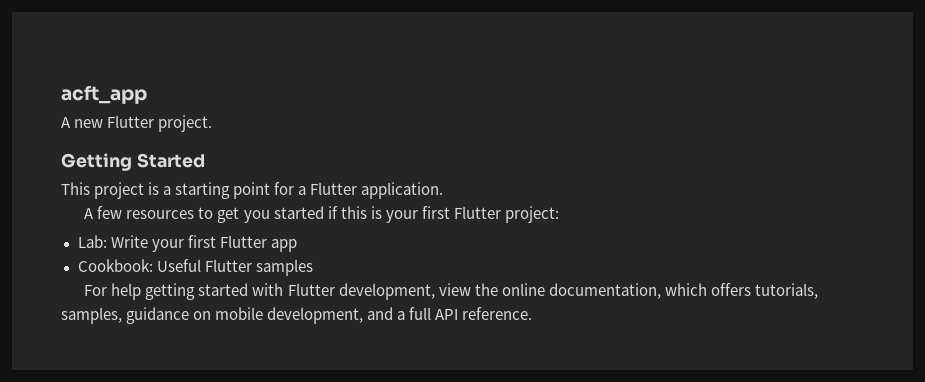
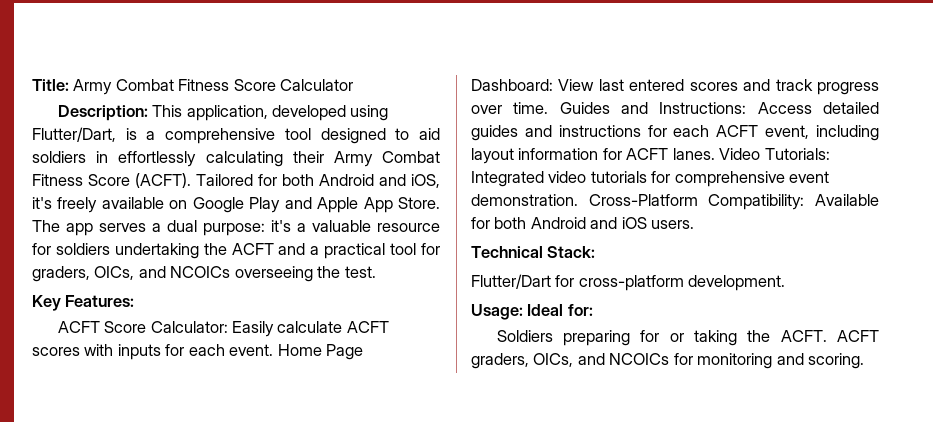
[61,85,147,104] [61,115,213,132] [61,153,205,171] [61,182,444,199] [84,206,559,223] [77,235,297,252] [77,259,313,276] [84,283,818,300] [61,307,533,324] acft_app // A new Flutter project. // Getting Started // This project is a starting point for a Flutter application. // A few resources to get you started if this is your first Flutter project: // Lab: Write your first Flutter app // Cookbook: Useful Flutter samples // For help getting started with Flutter development, view the online documentation, which offers tutorials, samples, guidance on mobile development, and a full API reference. -> [32,79,354,95] [57,105,389,121] [32,127,441,144] [32,151,440,167] [32,173,440,188] [32,197,441,213] [32,220,440,236] [32,243,441,259] [32,266,376,282] [32,295,135,311] [57,321,389,337] [32,344,364,360] [471,79,879,95] [471,102,879,114] [471,125,879,141] [471,148,830,164] [471,171,830,187] [471,194,879,210] [471,217,695,229] [471,246,596,258] [471,274,786,291] [471,304,593,320] [496,330,879,346] [471,353,865,369] Title: Army Combat Fitness Score Calculator // Description: This application, developed using Flutter/Dart, is a comprehensive tool designed to aid soldiers in effortlessly calculating their Army Combat Fitness Score (ACFT). Tailored for both Android and iOS, it's freely available on Google Play and Apple App Store. The app serves a dual purpose: it's a valuable resource for soldiers undertaking the ACFT and a practical tool for graders, OICs, and NCOICs overseeing the test. // Key Features: // ACFT Score Calculator: Easily calculate ACFT scores with inputs for each event. Home Page Dashboard: View last entered scores and track progress over time. Guides and Instructions: Access detailed guides and instructions for each ACFT event, including layout information for ACFT lanes. Video Tutorials: Integrated video tutorials for comprehensive event demonstration. Cross-Platform Compatibility: Available for both Android and iOS users. // Technical Stack: // Flutter/Dart for cross-platform development. // Usage: Ideal for: // Soldiers preparing for or taking the ACFT. ACFT graders, OICs, and NCOICs for monitoring and scoring.

